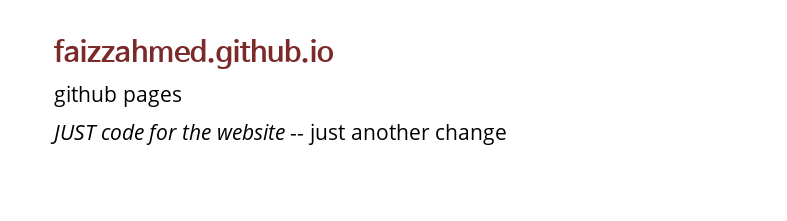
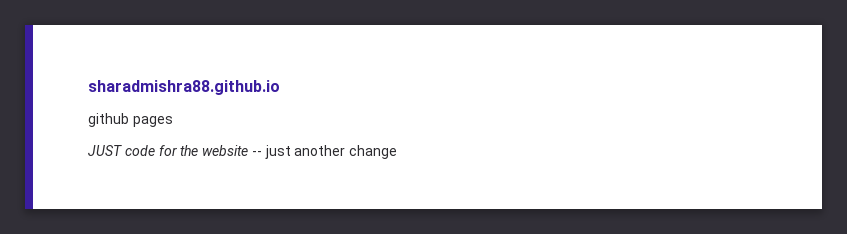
[54,39,334,69] faizzahmed.github.io -> [88,80,280,95] sharadmishra88.github.io

